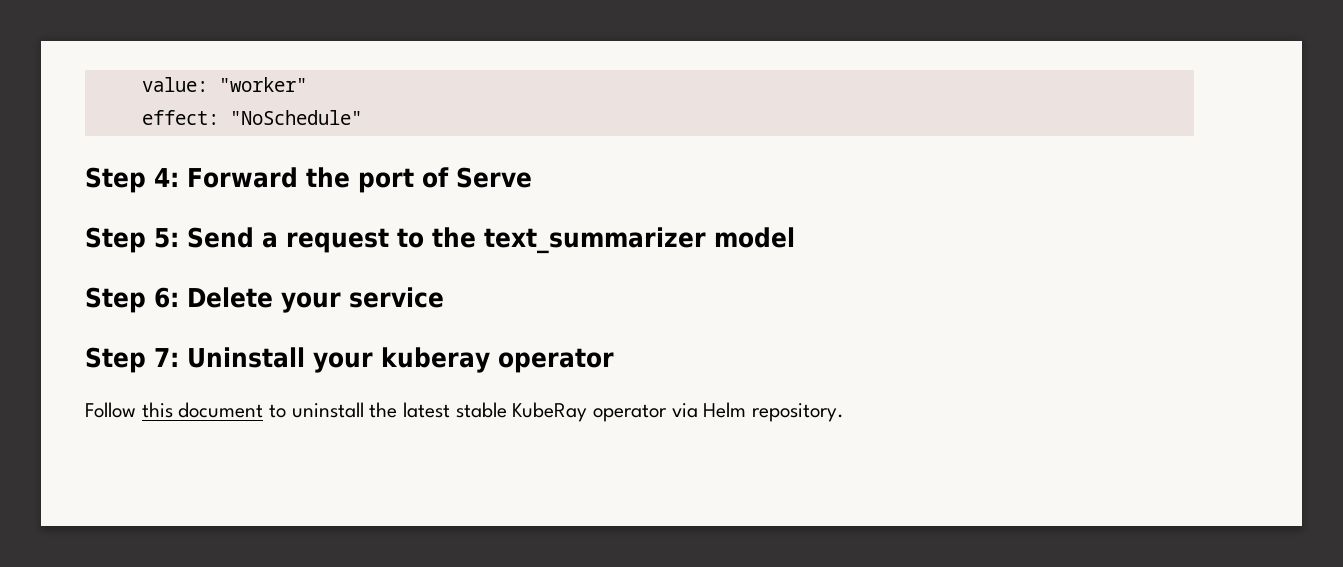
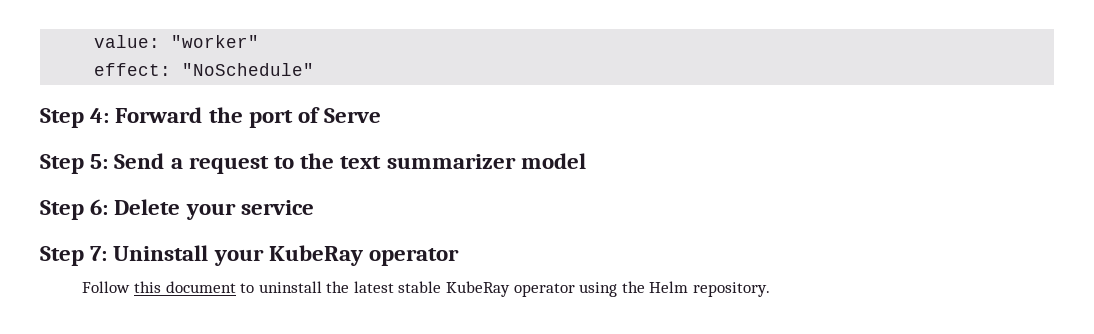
[484,227,706,254] text_summarizer -> [340,154,516,169] text summarizer
[381,347,490,373] kuberay -> [268,245,363,266] KubeRay
[671,403,698,418] via -> [579,281,645,297] using the

